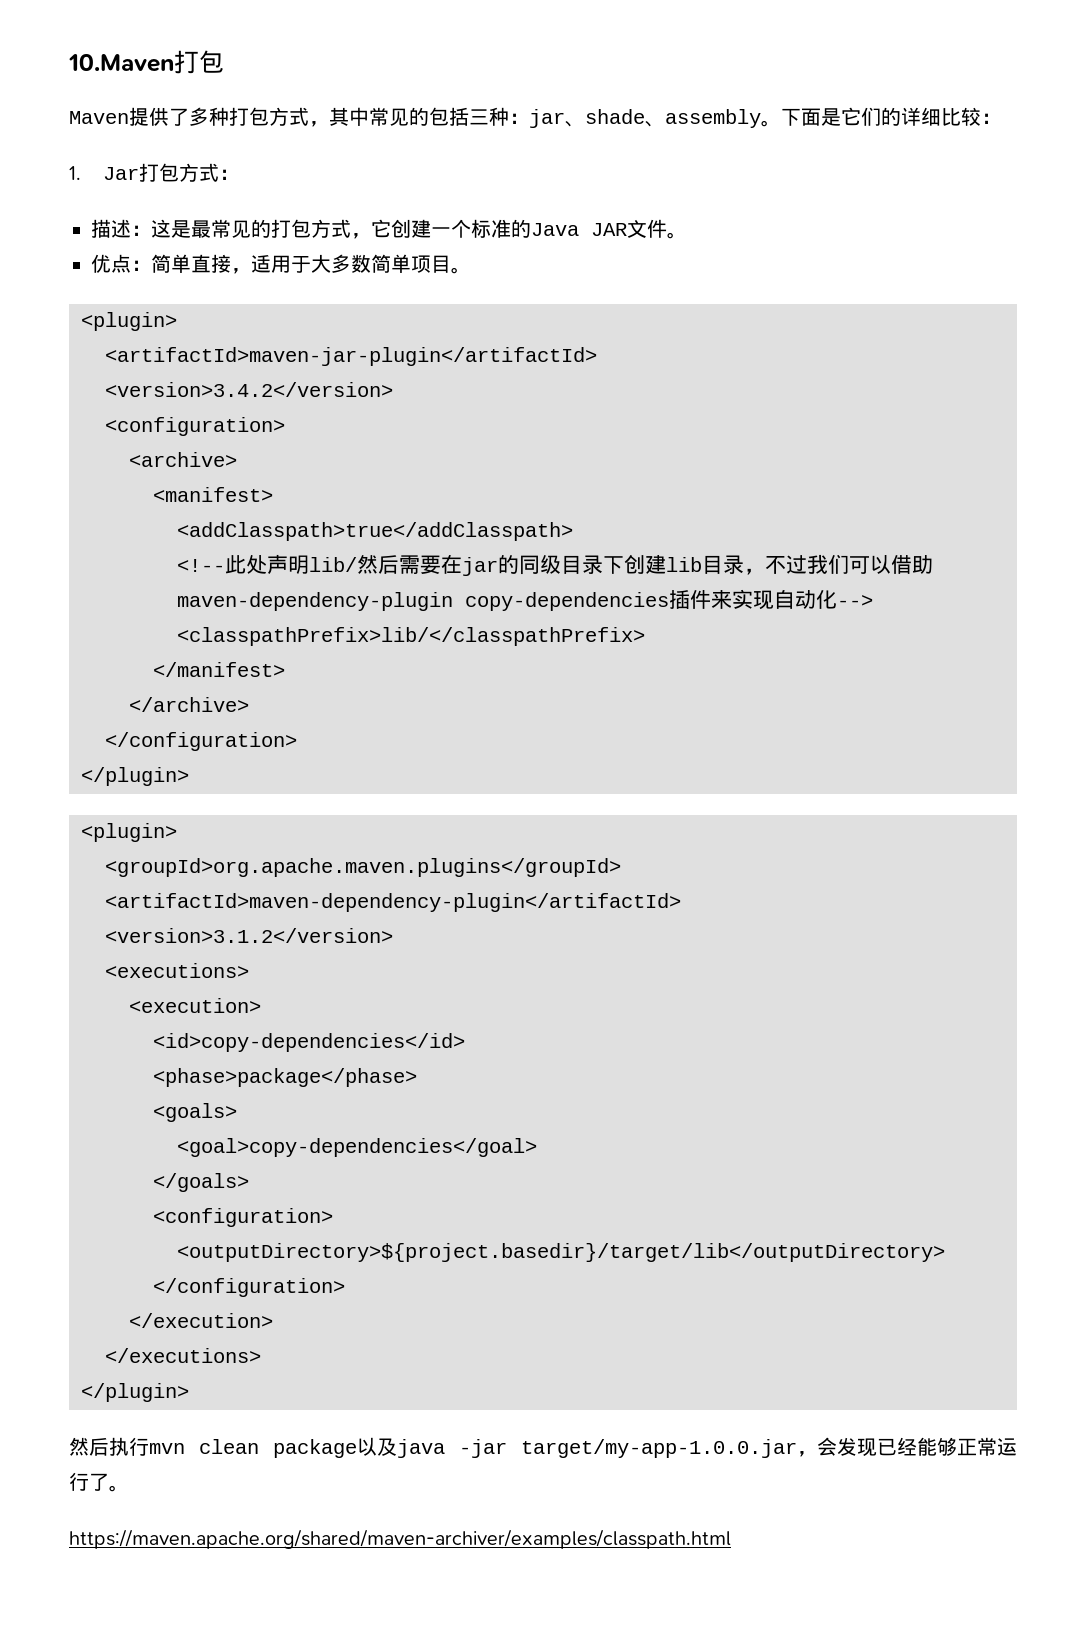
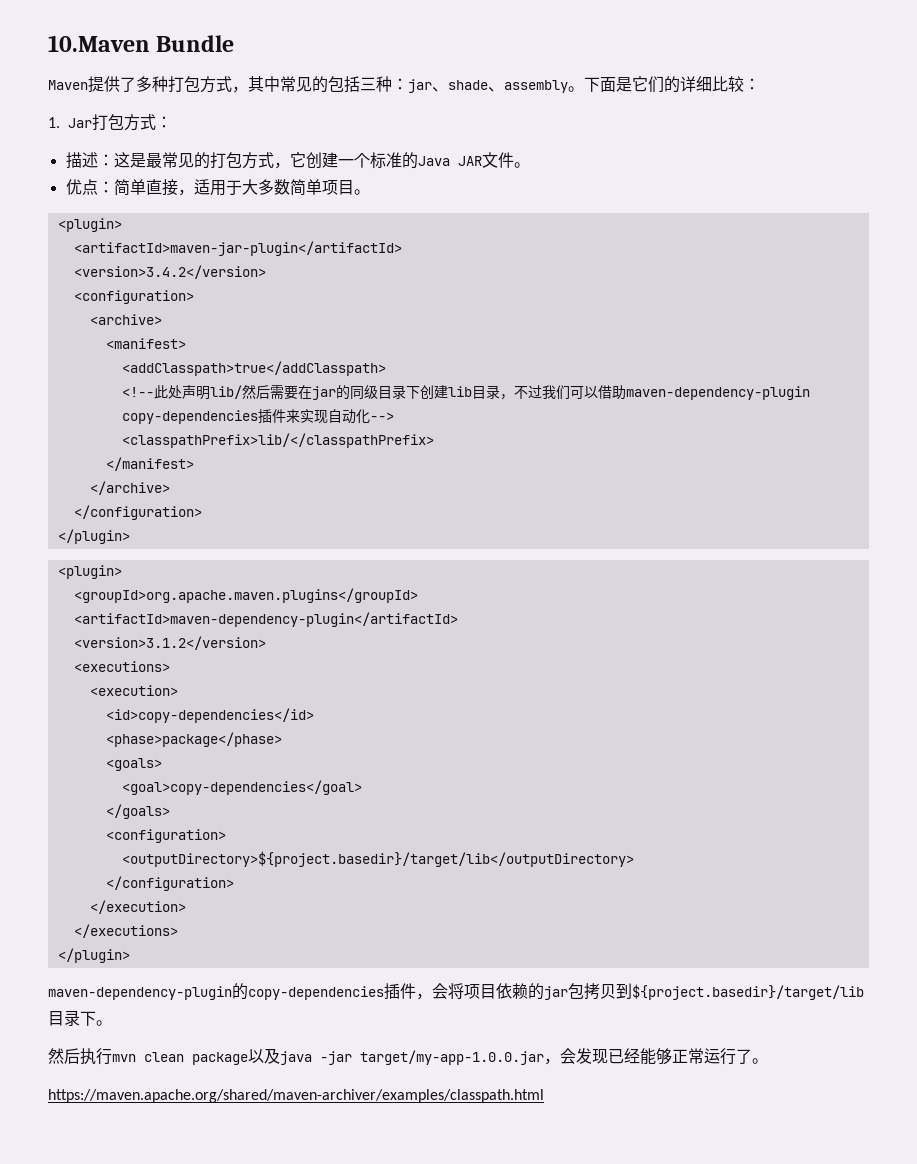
[174,50,224,74] 打包 -> [156,35,235,52] Bundle
(189, 1392) none -> [48,983,864,1000] [48,1010,112,1026] // maven-dependency-plugin的copy-dependencies插件，会将项目依赖的jar包拷贝到${project.basedir}/target/lib目录下。

